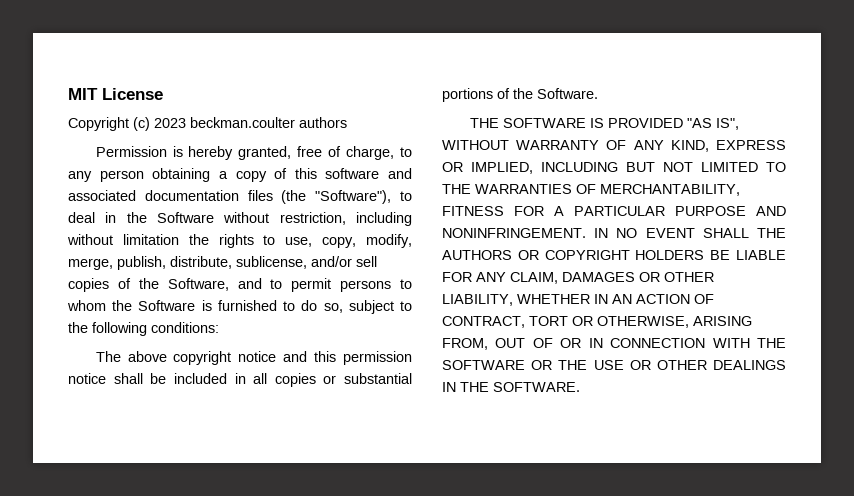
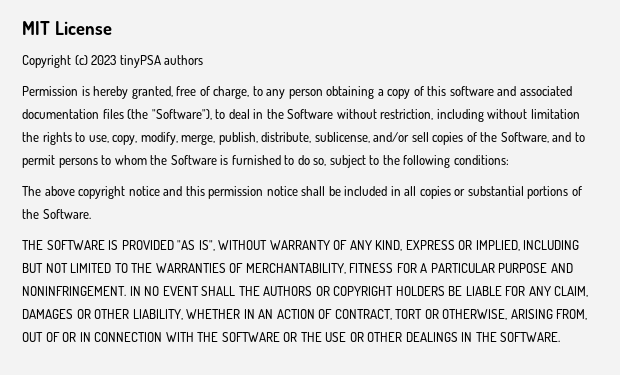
[190,117,295,128] beckman.coulter -> [119,55,161,68] tinyPSA

